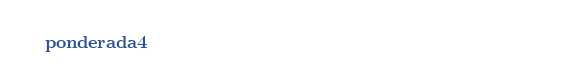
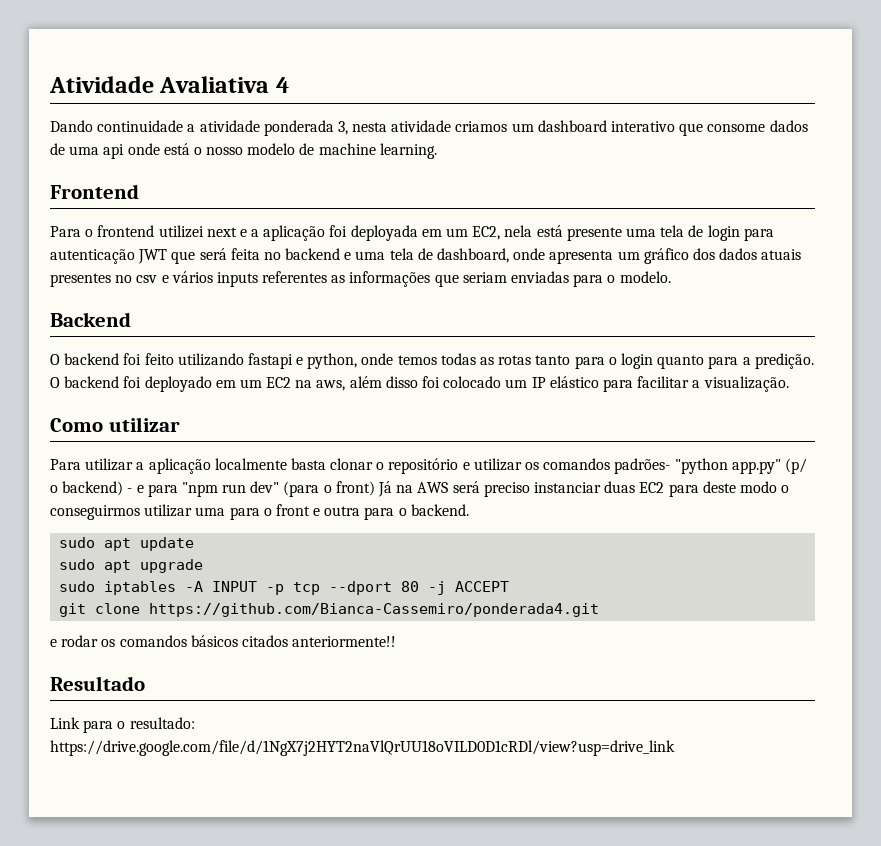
[45,36,147,52] ponderada4 -> [49,76,289,93] [50,120,808,136] [50,143,437,159] [50,184,139,199] [50,225,774,241] [50,248,802,264] [50,271,671,287] [50,312,131,327] [50,353,814,369] [50,376,789,392] [50,417,180,432] [50,458,807,474] [50,481,790,497] [50,504,469,520] [59,537,195,551] [59,559,204,573] [59,581,510,595] [59,603,600,617] [50,635,397,647] [50,676,145,691] [50,717,195,733] [50,740,675,756] Atividade Avaliativa 4 // Dando continuidade a atividade ponderada 3, nesta atividade criamos um dashboard interativo que consome dados de uma api onde está o nosso modelo de machine learning. // Frontend // Para o frontend utilizei next e a aplicação foi deployada em um EC2, nela está presente uma tela de login para autenticação JWT que será feita no backend e uma tela de dashboard, onde apresenta um gráfico dos dados atuais presentes no csv e vários inputs referentes as informações que seriam enviadas para o modelo. // Backend // O backend foi feito utilizando fastapi e python, onde temos todas as rotas tanto para o login quanto para a predição. O backend foi deployado em um EC2 na aws, além disso foi colocado um IP elástico para facilitar a visualização. // Como utilizar // Para utilizar a aplicação localmente basta clonar o repositório e utilizar os comandos padrões- "python app.py" (p/ o backend) - e para "npm run dev" (para o front) Já na AWS será preciso instanciar duas EC2 para deste modo o conseguirmos utilizar uma para o front e outra para o backend. // sudo apt update // sudo apt upgrade // sudo iptables -A INPUT -p tcp --dport 80 -j ACCEPT // git clone https://github.com/Bianca-Cassemiro/ponderada4.git // e rodar os comandos básicos citados anteriormente!! // Resultado // Link para o resultado: https://drive.google.com/file/d/1NgX7j2HYT2naVlQrUU18oVILD0D1cRDl/view?usp=drive_link

